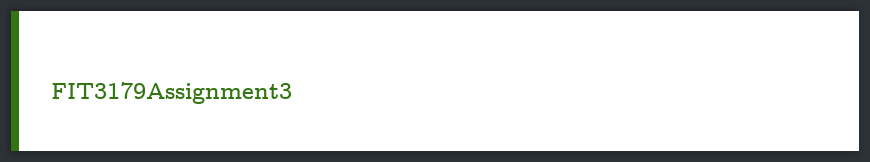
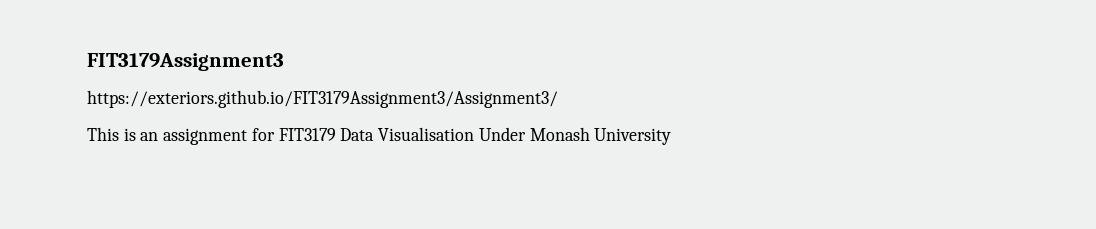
(292, 93) none -> [87,90,558,108] [87,127,672,145] // https://exteriors.github.io/FIT3179Assignment3/Assignment3/ // This is an assignment for FIT3179 Data Visualisation Under Monash University

